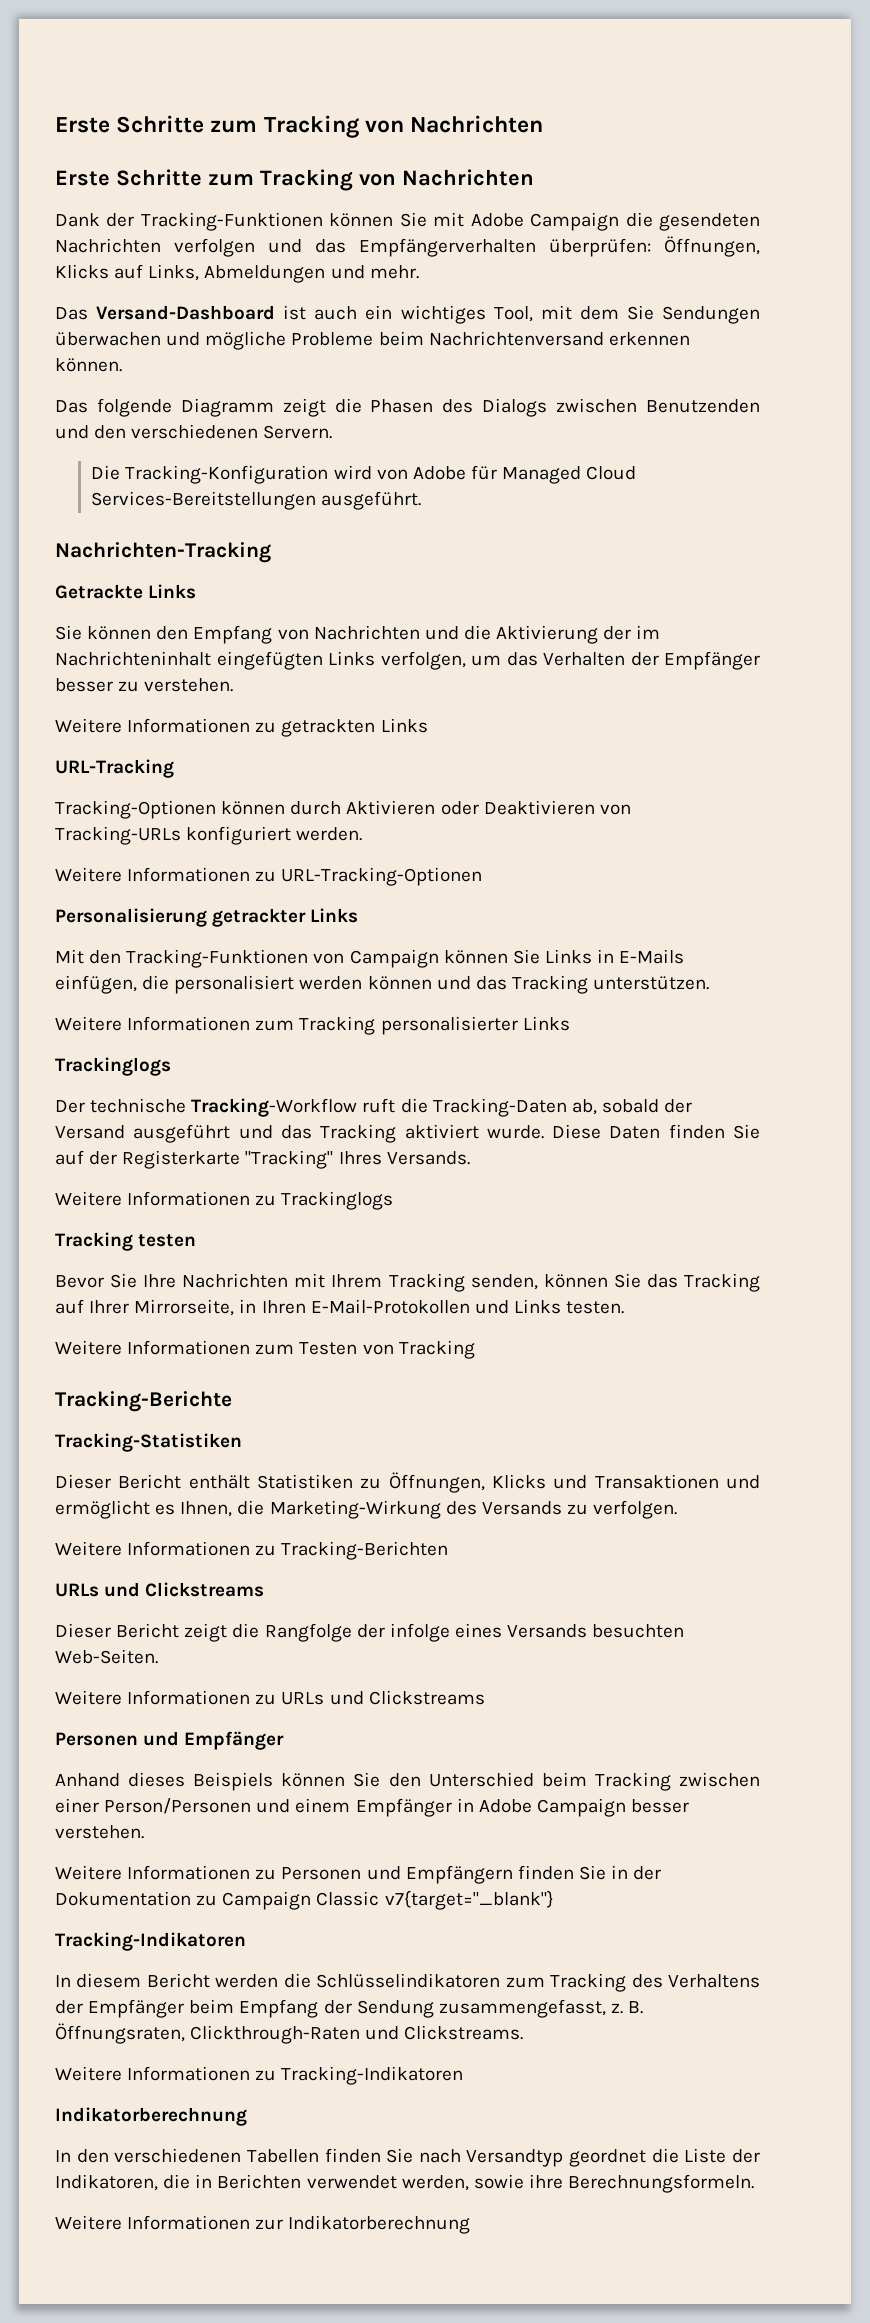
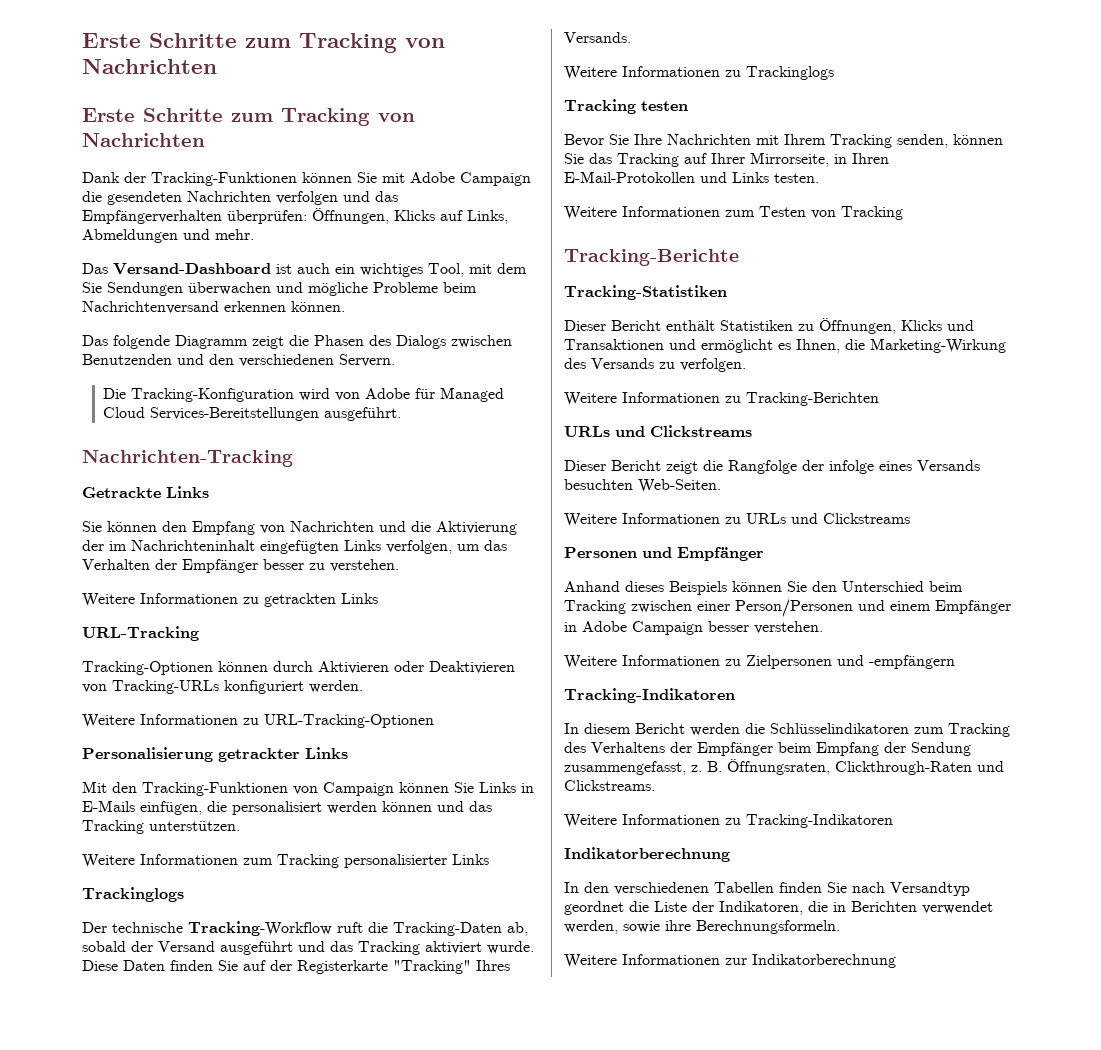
[281,1865,662,1884] [55,1890,554,1910] Personen und Empfängern finden Sie in der Dokumentation zu Campaign Classic v7{target="_blank"} -> [746,655,955,669] Zielpersonen und -empfängern

